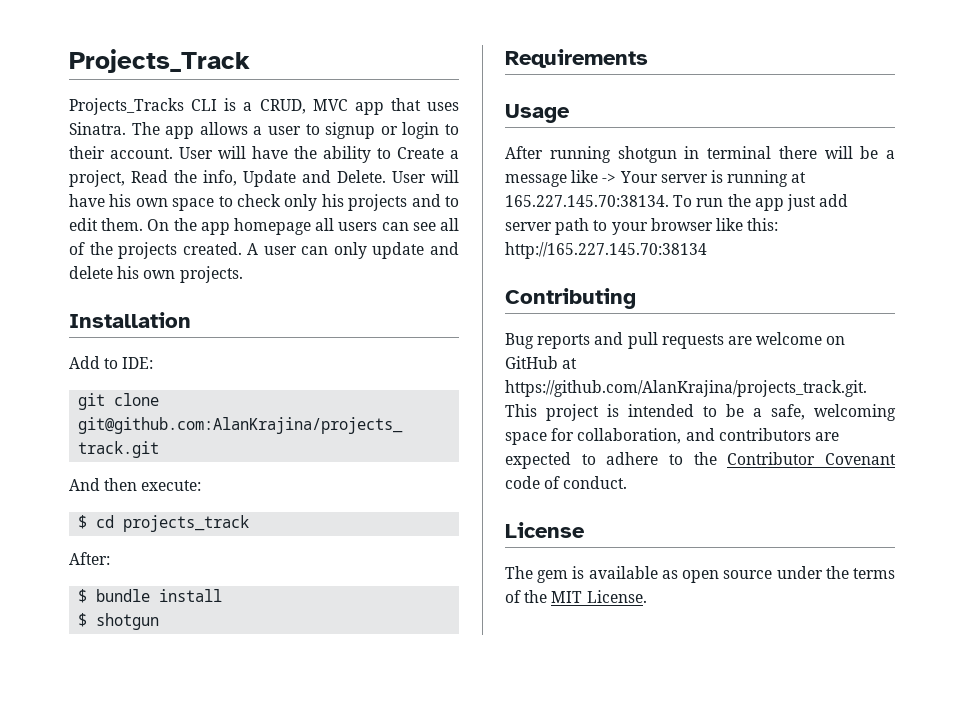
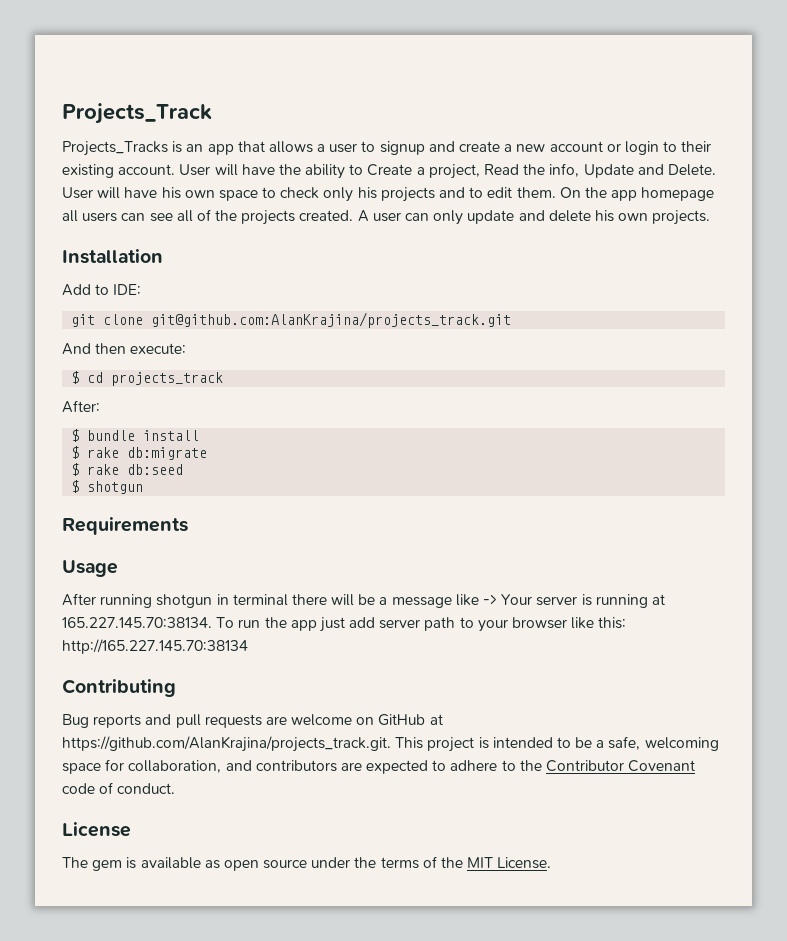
[191,98,459,115] [69,122,195,139] CLI is a CRUD, MVC app that uses Sinatra. The app -> [172,141,265,155] is an app that
(376, 130) none -> [428,141,603,152] and create a new account
(105, 152) none -> [62,164,114,178] existing
(223, 595) none -> [71,446,208,460] [71,463,184,476] // $ rake db:migrate // $ rake db:seed

